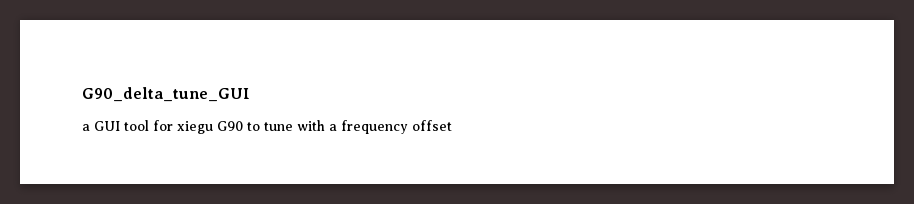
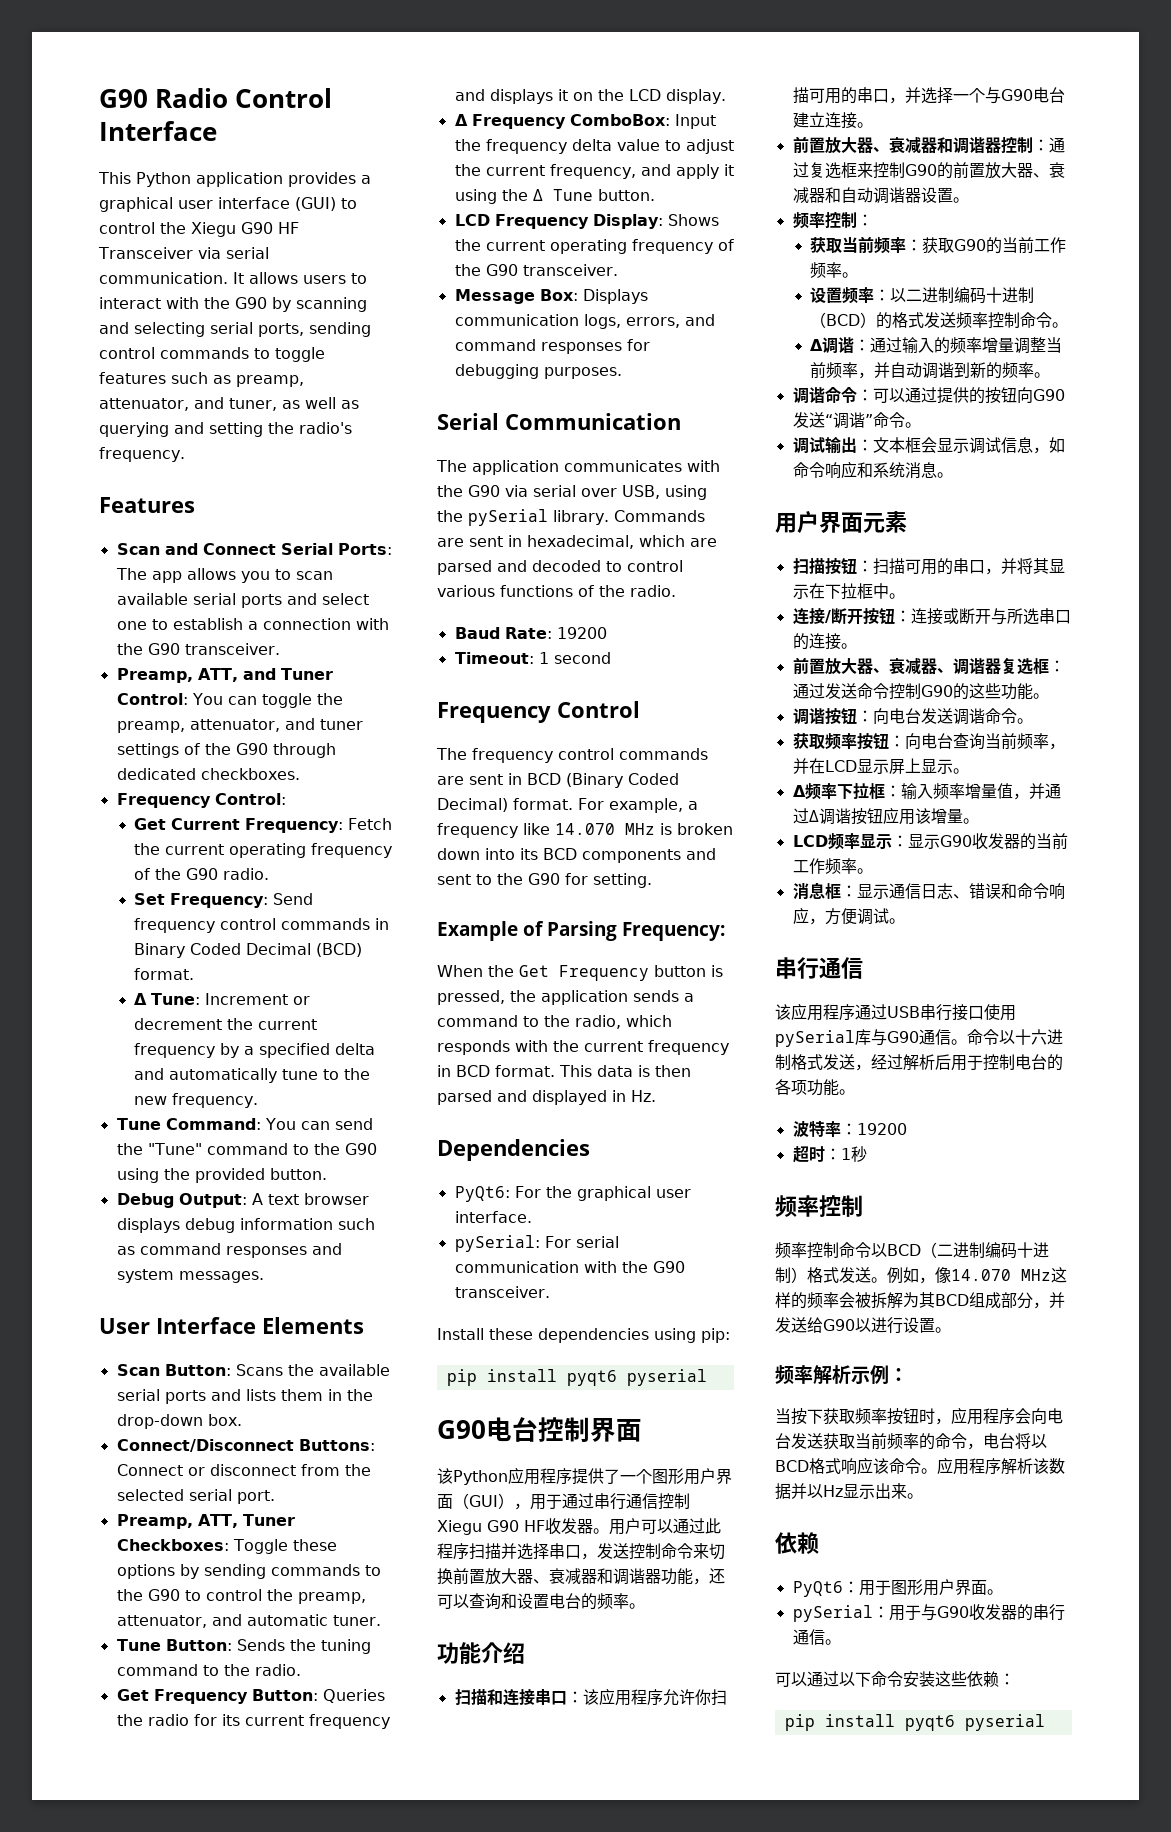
[82,87,250,102] [82,120,452,134] G90_delta_tune_GUI // a GUI tool for xiegu G90 to tune with a frequency offset -> [99,88,332,108] [99,121,217,141] [98,172,371,187] [99,197,357,212] [99,222,299,237] [98,247,269,259] [99,272,367,284] [99,297,367,312] [99,322,371,337] [99,347,325,362] [99,372,304,387] [99,397,359,411] [99,422,352,437] [99,447,185,462] [99,497,195,513] [116,543,392,555] [115,568,333,583] [116,593,369,608] [116,618,389,630] [116,643,280,655] [116,668,333,683] [116,693,343,708] [116,718,363,733] [116,743,336,758] [116,768,300,780] [116,793,286,808] [134,818,393,833] [134,843,393,858] [134,868,270,880] [134,893,314,908] [134,918,390,933] [134,943,363,958] [134,968,195,980] [134,993,311,1005] [134,1018,318,1030] [134,1043,376,1058] [134,1068,371,1083] [134,1093,259,1108] [116,1118,373,1130] [116,1143,377,1155] [116,1168,327,1183] [116,1193,369,1208] [116,1218,375,1233] [116,1243,342,1258] [116,1269,264,1283] [99,1317,364,1334] [116,1364,390,1376] [116,1389,373,1404] [116,1414,242,1429] [116,1439,375,1452] [116,1464,371,1476] [116,1489,275,1504] [116,1514,295,1529] [116,1539,337,1554] [116,1564,381,1579] [116,1589,366,1604] [116,1614,381,1628] [116,1639,371,1654] [116,1664,301,1676] [116,1689,385,1704] [116,1714,390,1729] [454,89,726,104] [454,114,716,129] [454,139,734,154] [454,164,734,179] [454,189,655,204] [454,214,719,229] [454,239,734,254] [454,264,618,276] [454,289,648,304] [454,314,715,329] [454,339,650,354] [454,364,622,379] [437,413,681,430] [436,460,720,475] [437,485,707,500] [437,509,705,526] [437,535,717,549] [437,560,683,575] [437,585,676,597] [454,627,607,639] [454,652,611,664] [437,701,640,723] [436,748,708,763] [437,773,679,788] [437,798,698,813] [437,823,733,838] [437,848,716,863] [437,873,652,888] [437,921,726,941] [437,965,723,981] [437,990,694,1005] [437,1015,672,1029] [437,1040,729,1055] [437,1065,691,1077] [437,1090,656,1105] [437,1139,590,1161] [454,1186,691,1202] [454,1211,532,1223] [454,1235,619,1252] [454,1261,685,1273] [454,1286,550,1298] [437,1328,730,1343] [446,1369,707,1386] [437,1417,642,1442] [437,1467,732,1485] [437,1493,690,1510] [437,1518,721,1535] [437,1543,725,1560] [437,1568,725,1585] [437,1593,645,1610] [437,1642,525,1664] [454,1688,727,1706] [792,87,1065,104] [792,112,873,129] [792,136,1065,154] [792,162,1065,179] [792,187,969,204] [792,212,873,229] [810,236,1067,254] [810,262,859,278] [810,287,1035,304] [810,312,1069,329] [810,337,1063,354] [810,362,1051,379] [792,387,1065,404] [792,412,921,429] [792,436,1065,454] [792,461,953,479] [775,511,907,533] [792,558,1065,575] [792,583,905,600] [792,608,1071,625] [792,633,857,650] [792,657,1065,675] [792,683,1049,700] [792,708,1033,725] [792,733,1065,750] [792,758,969,774] [792,783,1061,800] [792,807,979,825] [792,833,1068,850] [792,858,873,874] [792,882,1065,900] [792,907,905,925] [775,957,863,979] [775,1003,1016,1021] [775,1029,1063,1047] [775,1054,1063,1071] [775,1079,855,1096] [792,1120,907,1137] [792,1146,867,1163] [775,1195,863,1217] [775,1242,1049,1259] [775,1267,1067,1284] [775,1292,1065,1309] [775,1317,951,1334] [775,1365,908,1384] [775,1407,1063,1425] [775,1433,1047,1450] [775,1457,1065,1475] [775,1483,923,1500] [775,1532,819,1554] [792,1579,1003,1597] [792,1604,1065,1622] [792,1629,841,1645] [775,1671,1015,1687] [784,1714,1045,1731] G90 Radio Control Interface // This Python application provides a graphical user interface (GUI) to control the Xiegu G90 HF Transceiver via serial communication. It allows users to interact with the G90 by scanning and selecting serial ports, sending control commands to toggle features such as preamp, attenuator, and tuner, as well as querying and setting the radio's frequency. // Features // Scan and Connect Serial Ports: The app allows you to scan available serial ports and select one to establish a connection with the G90 transceiver. // Preamp, ATT, and Tuner Control: You can toggle the preamp, attenuator, and tuner settings of the G90 through dedicated checkboxes. // Frequency Control: // Get Current Frequency: Fetch the current operating frequency of the G90 radio. // Set Frequency: Send frequency control commands in Binary Coded Decimal (BCD) format. // Δ Tune: Increment or decrement the current frequency by a specified delta and automatically tune to the new frequency. // Tune Command: You can send the "Tune" command to the G90 using the provided button. // Debug Output: A text browser displays debug information such as command responses and system messages. // User Interface Elements // Scan Button: Scans the available serial ports and lists them in the drop-down box. // Connect/Disconnect Buttons: Connect or disconnect from the selected serial port. // Preamp, ATT, Tuner Checkboxes: Toggle these options by sending commands to the G90 to control the preamp, attenuator, and automatic tuner. // Tune Button: Sends the tuning command to the radio. // Get Frequency Button: Queries the radio for its current frequency and displays it on the LCD display. // Δ Frequency ComboBox: Input the frequency delta value to adjust the current frequency, and apply it using the Δ Tune button. // LCD Frequency Display: Shows the current operating frequency of the G90 transceiver. // Message Box: Displays communication logs, errors, and command responses for debugging purposes. // Serial Communication // The application communicates with the G90 via serial over USB, using the pySerial library. Commands are sent in hexadecimal, which are parsed and decoded to control various functions of the radio. // Baud Rate: 19200 // Timeout: 1 second // Frequency Control // The frequency control commands are sent in BCD (Binary Coded Decimal) format. For example, a frequency like 14.070 MHz is broken down into its BCD components and sent to the G90 for setting. // Example of Parsing Frequency: // When the Get Frequency button is pressed, the application sends a command to the radio, which responds with the current frequency in BCD format. This data is then parsed and displayed in Hz. // Dependencies // PyQt6: For the graphical user interface. // pySerial: For serial communication with the G90 transceiver. // Install these dependencies using pip: // pip install pyqt6 pyserial // G90电台控制界面 // 该Python应用程序提供了一个图形用户界面（GUI），用于通过串行通信控制Xiegu G90 HF收发器。用户可以通过此程序扫描并选择串口，发送控制命令来切换前置放大器、衰减器和调谐器功能，还可以查询和设置电台的频率。 // 功能介绍 // 扫描和连接串口：该应用程序允许你扫描可用的串口，并选择一个与G90电台建立连接。 // 前置放大器、衰减器和调谐器控制：通过复选框来控制G90的前置放大器、衰减器和自动调谐器设置。 // 频率控制： // 获取当前频率：获取G90的当前工作频率。 // 设置频率：以二进制编码十进制（BCD）的格式发送频率控制命令。 // Δ调谐：通过输入的频率增量调整当前频率，并自动调谐到新的频率。 // 调谐命令：可以通过提供的按钮向G90发送“调谐”命令。 // 调试输出：文本框会显示调试信息，如命令响应和系统消息。 // 用户界面元素 // 扫描按钮：扫描可用的串口，并将其显示在下拉框中。 // 连接/断开按钮：连接或断开与所选串口的连接。 // 前置放大器、衰减器、调谐器复选框：通过发送命令控制G90的这些功能。 // 调谐按钮：向电台发送调谐命令。 // 获取频率按钮：向电台查询当前频率，并在LCD显示屏上显示。 // Δ频率下拉框：输入频率增量值，并通过Δ调谐按钮应用该增量。 // LCD频率显示：显示G90收发器的当前工作频率。 // 消息框：显示通信日志、错误和命令响应，方便调试。 // 串行通信 // 该应用程序通过USB串行接口使用pySerial库与G90通信。命令以十六进制格式发送，经过解析后用于控制电台的各项功能。 // 波特率：19200 // 超时：1秒 // 频率控制 // 频率控制命令以BCD（二进制编码十进制）格式发送。例如，像14.070 MHz这样的频率会被拆解为其BCD组成部分，并发送给G90以进行设置。 // 频率解析示例： // 当按下获取频率按钮时，应用程序会向电台发送获取当前频率的命令，电台将以BCD格式响应该命令。应用程序解析该数据并以Hz显示出来。 // 依赖 // PyQt6：用于图形用户界面。 // pySerial：用于与G90收发器的串行通信。 // 可以通过以下命令安装这些依赖： // pip install pyqt6 pyserial

